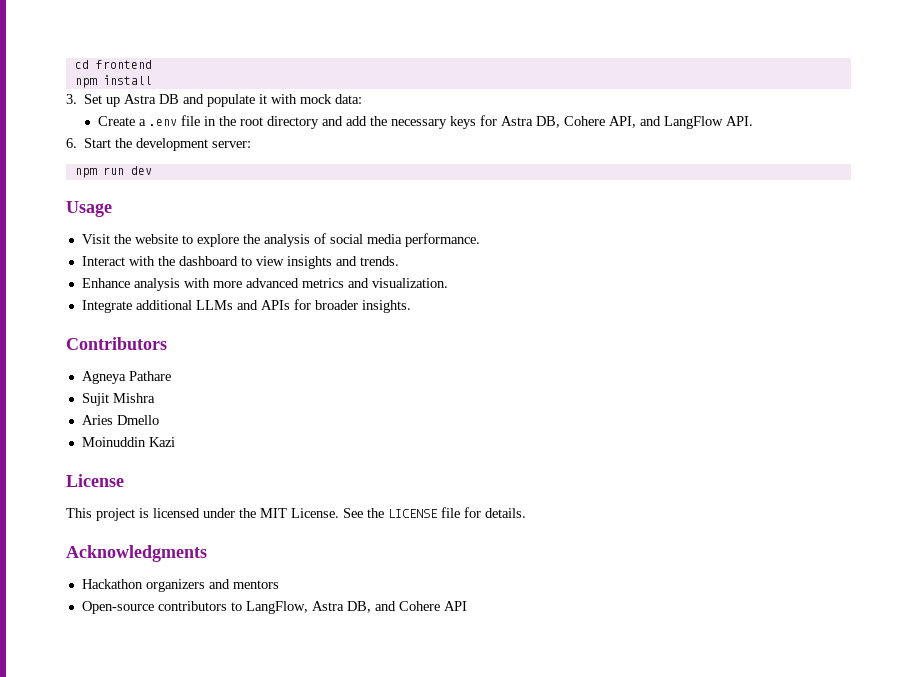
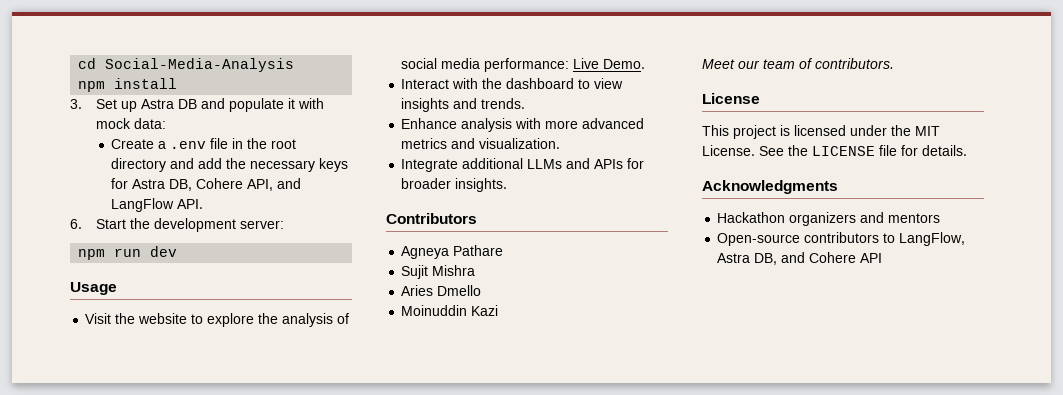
[95,60,152,69] frontend -> [105,58,295,72] Social-Media-Analysis
[404,233,480,247] performance. -> [484,58,646,72] performance: Live Demo.
(175, 442) none -> [702,58,894,69] // Meet our team of contributors.

